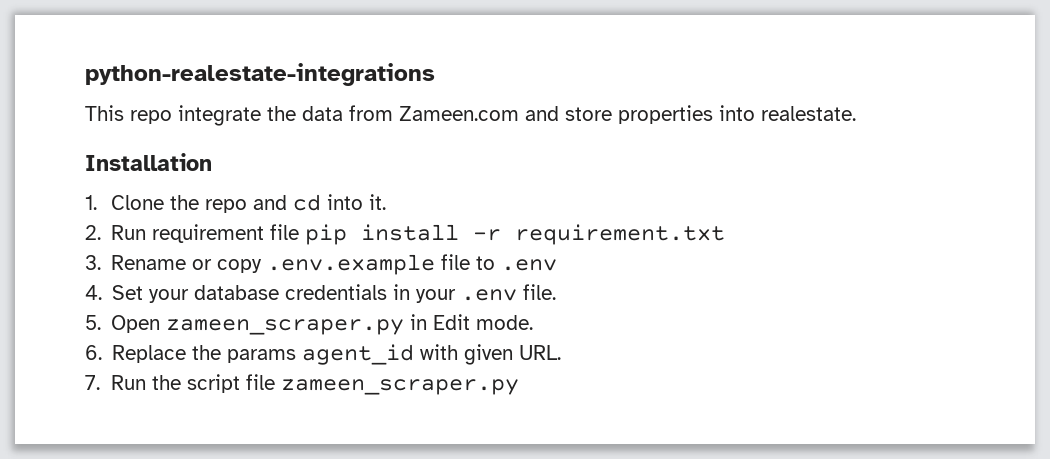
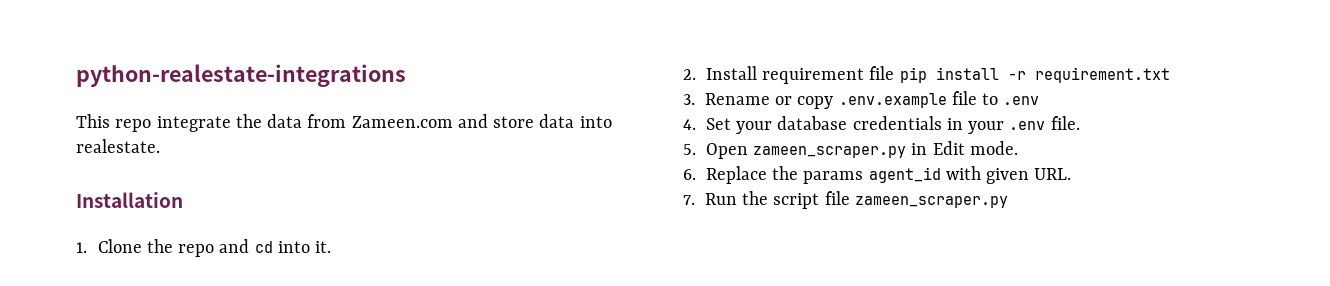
[618,105,713,124] properties -> [539,114,575,128] data
[111,225,147,240] Run -> [705,66,757,80] Install

